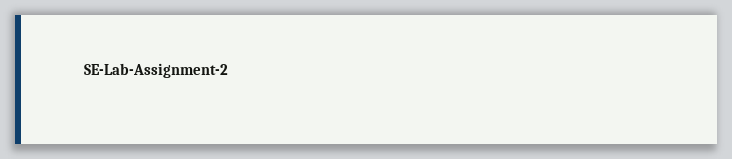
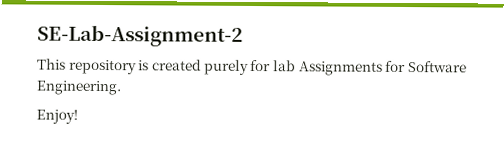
(228, 70) none -> [37,58,467,76] [36,80,121,96] [36,109,78,124] // This repository is created purely for lab Assignments for Software Engineering. // Enjoy!

